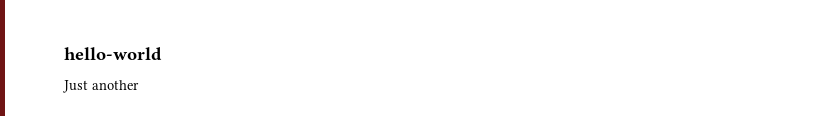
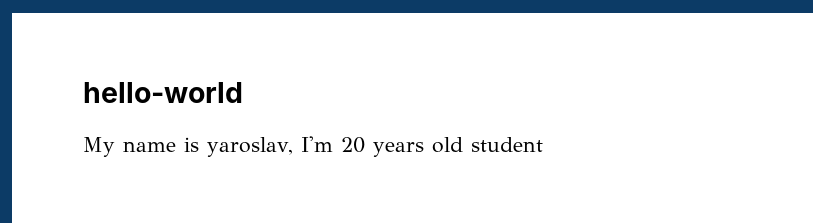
[63,80,139,93] Just another -> [83,136,543,157] My name is yaroslav, I'm 20 years old student

